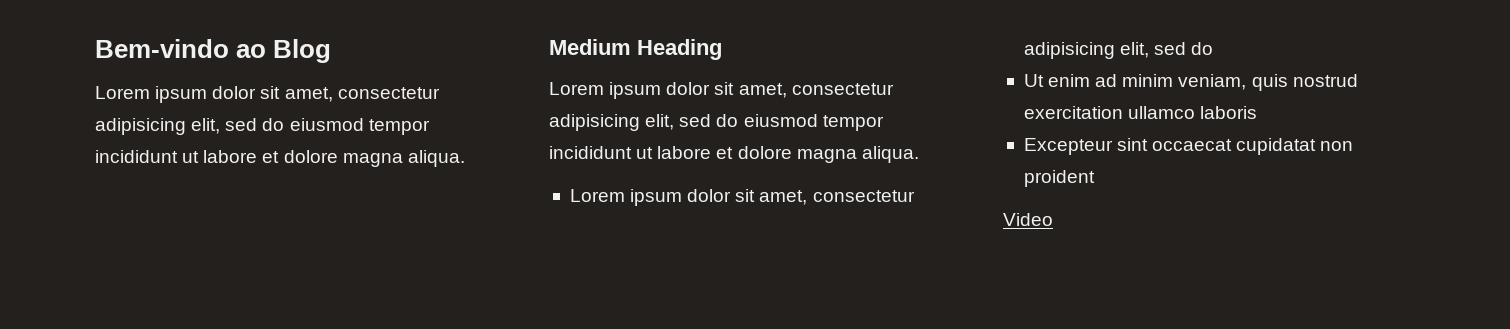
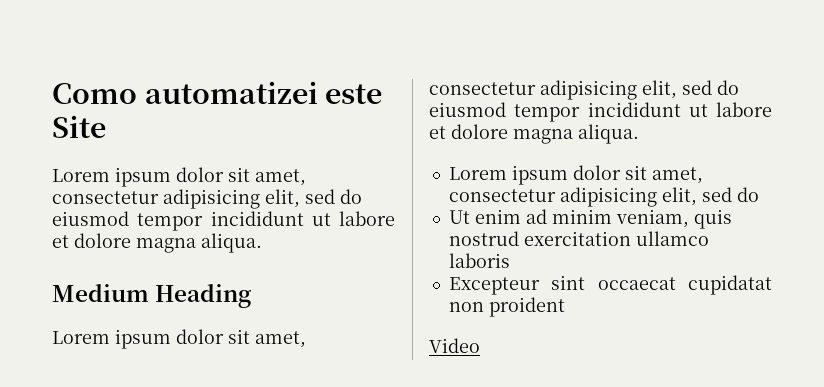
[95,39,332,63] Bem-vindo ao Blog -> [52,81,383,104] [52,115,106,138] Como automatizei este Site

